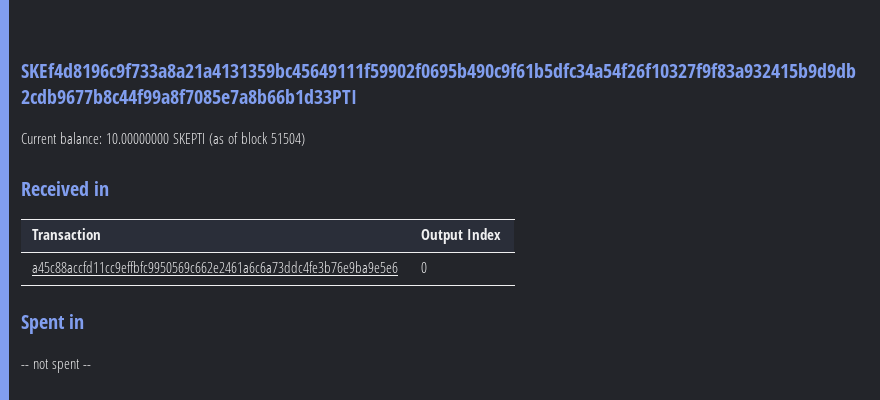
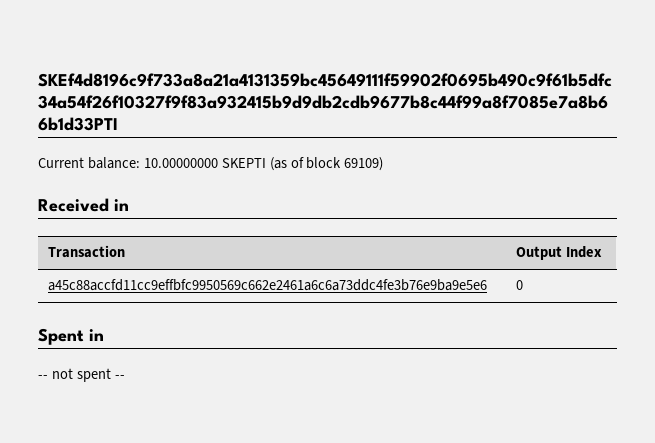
[271,133,306,146] 51504) -> [344,157,384,171] 69109)

